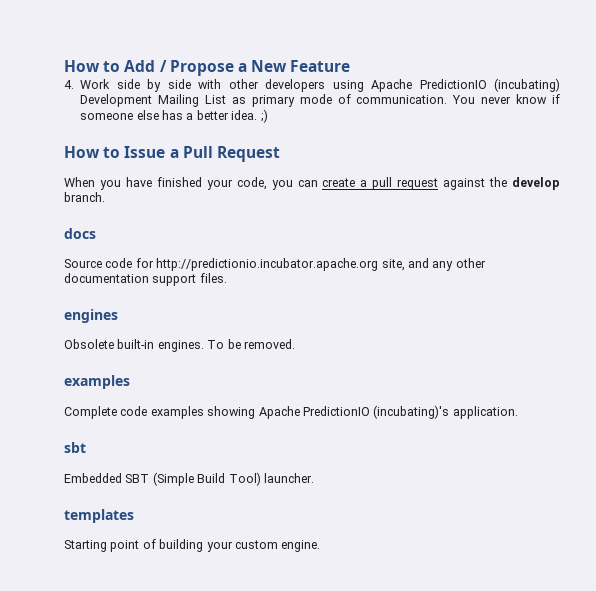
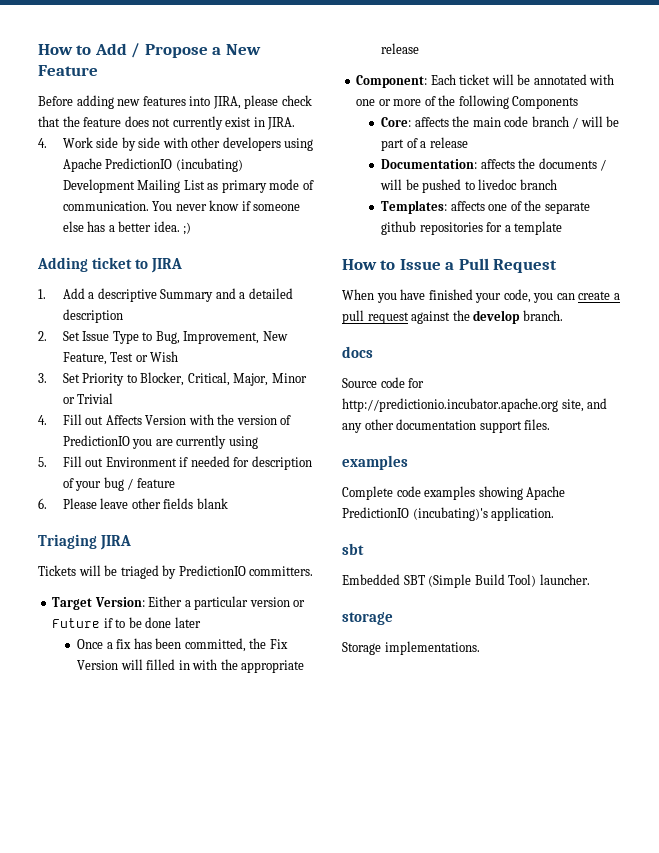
(351, 66) none -> [38,95,312,109] [38,116,296,130] // Before adding new features into JIRA, please check that the feature does not currently exist in JIRA.
(268, 116) none -> [37,257,182,273] [38,288,293,302] [62,309,123,323] [38,331,288,344] [62,351,179,365] [38,372,307,386] [62,393,114,404] [38,414,292,425] [62,435,258,449] [38,456,312,470] [62,477,175,491] [38,498,228,509] [38,534,131,550] [38,565,314,579] [52,596,306,610] [52,617,201,628] [76,638,288,652] [76,659,305,673] [380,43,419,54] [356,74,615,88] [356,95,579,109] [380,116,620,129] [380,137,468,151] [380,158,607,171] [379,179,557,193] [380,200,590,214] [380,221,563,235] // Adding ticket to JIRA // 1. Add a descriptive Summary and a detailed description // 2. Set Issue Type to Bug, Improvement, New Feature, Test or Wish // 3. Set Priority to Blocker, Critical, Major, Minor or Trivial // 4. Fill out Affects Version with the version of PredictionIO you are currently using // 5. Fill out Environment if needed for description of your bug / feature // 6. Please leave other fields blank // Triaging JIRA // Tickets will be triaged by PredictionIO committers. // Target Version: Either a particular version or Future if to be done later // Once a fix has been committed, the Fix Version will filled in with the appropriate release // Component: Each ticket will be annotated with one or more of the following Components // Core: affects the main code branch / will be part of a release // Documentation: affects the documents / will be pushed to livedoc branch // Templates: affects one of the separate github repositories for a template
[64,309,118,323] [64,339,295,352] // engines // Obsolete built-in engines. To be removed. -> (551, 424) none
[64,509,134,523] [64,539,321,552] templates // Starting point of building your custom engine. -> [342,612,393,625] [342,641,480,655] storage // Storage implementations.

